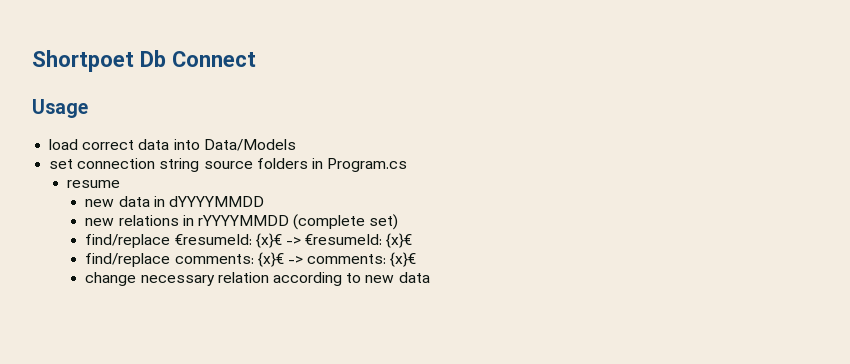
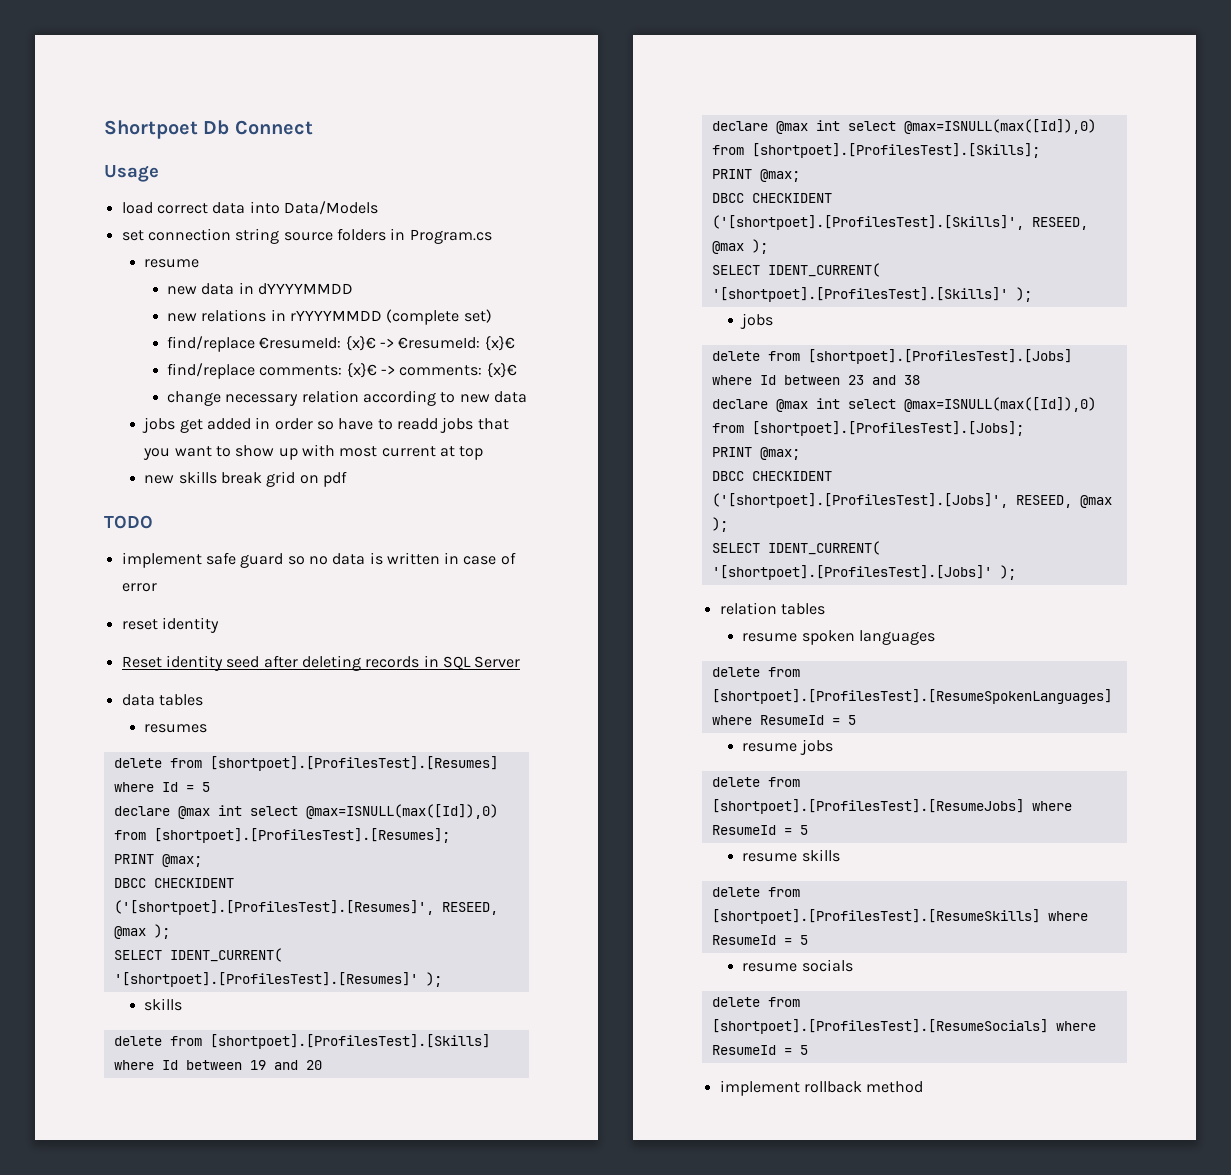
(430, 277) none -> [142,417,509,433] [143,444,484,460] [144,471,347,487] [104,515,153,529] [121,552,516,568] [121,583,157,592] [121,617,219,633] [121,655,521,671] [121,694,203,706] [144,724,208,733] [113,756,498,771] [113,782,210,792] [113,804,498,819] [113,828,450,843] [113,854,202,867] [113,878,234,888] [113,900,498,915] [113,924,170,939] [113,948,282,962] [113,972,442,987] [144,998,183,1011] [113,1034,490,1049] [113,1060,322,1070] [711,119,1096,134] [711,143,1040,158] [711,169,800,182] [711,193,832,203] [711,215,1088,230] [711,239,768,254] [711,263,880,277] [711,287,1032,302] [740,313,774,329] [711,349,1072,364] [711,375,920,385] [711,397,1096,412] [711,421,1024,436] [711,447,800,460] [711,471,832,481] [711,493,1112,508] [711,517,728,532] [711,541,880,555] [711,565,1016,580] [719,602,825,615] [742,630,936,645] [711,667,800,677] [711,689,1112,704] [711,715,856,725] [742,739,833,755] [711,777,800,787] [711,799,1072,814] [711,825,808,835] [742,849,840,862] [711,887,800,897] [711,909,1088,924] [711,935,808,945] [742,959,853,972] [711,997,800,1007] [711,1019,1096,1034] [711,1045,808,1055] [719,1080,924,1096] // jobs get added in order so have to readd jobs that you want to show up with most current at top // new skills break grid on pdf // TODO // implement safe guard so no data is written in case of error // reset identity // Reset identity seed after deleting records in SQL Server // data tables // resumes // delete from [shortpoet].[ProfilesTest].[Resumes] where Id = 5 // declare @max int select @max=ISNULL(max([Id]),0) from [shortpoet].[ProfilesTest].[Resumes]; // PRINT @max; // DBCC CHECKIDENT ('[shortpoet].[ProfilesTest].[Resumes]', RESEED, @max ); // SELECT IDENT_CURRENT( '[shortpoet].[ProfilesTest].[Resumes]' ); // skills // delete from [shortpoet].[ProfilesTest].[Skills] where Id between 19 and 20 // declare @max int select @max=ISNULL(max([Id]),0) from [shortpoet].[ProfilesTest].[Skills]; // PRINT @max; // DBCC CHECKIDENT ('[shortpoet].[ProfilesTest].[Skills]', RESEED, @max ); // SELECT IDENT_CURRENT( '[shortpoet].[ProfilesTest].[Skills]' ); // jobs // delete from [shortpoet].[ProfilesTest].[Jobs] where Id between 23 and 38 // declare @max int select @max=ISNULL(max([Id]),0) from [shortpoet].[ProfilesTest].[Jobs]; // PRINT @max; // DBCC CHECKIDENT ('[shortpoet].[ProfilesTest].[Jobs]', RESEED, @max ); // SELECT IDENT_CURRENT( '[shortpoet].[ProfilesTest].[Jobs]' ); // relation tables // resume spoken languages // delete from [shortpoet].[ProfilesTest].[ResumeSpokenLanguages] where ResumeId = 5 // resume jobs // delete from [shortpoet].[ProfilesTest].[ResumeJobs] where ResumeId = 5 // resume skills // delete from [shortpoet].[ProfilesTest].[ResumeSkills] where ResumeId = 5 // resume socials // delete from [shortpoet].[ProfilesTest].[ResumeSocials] where ResumeId = 5 // implement rollback method

